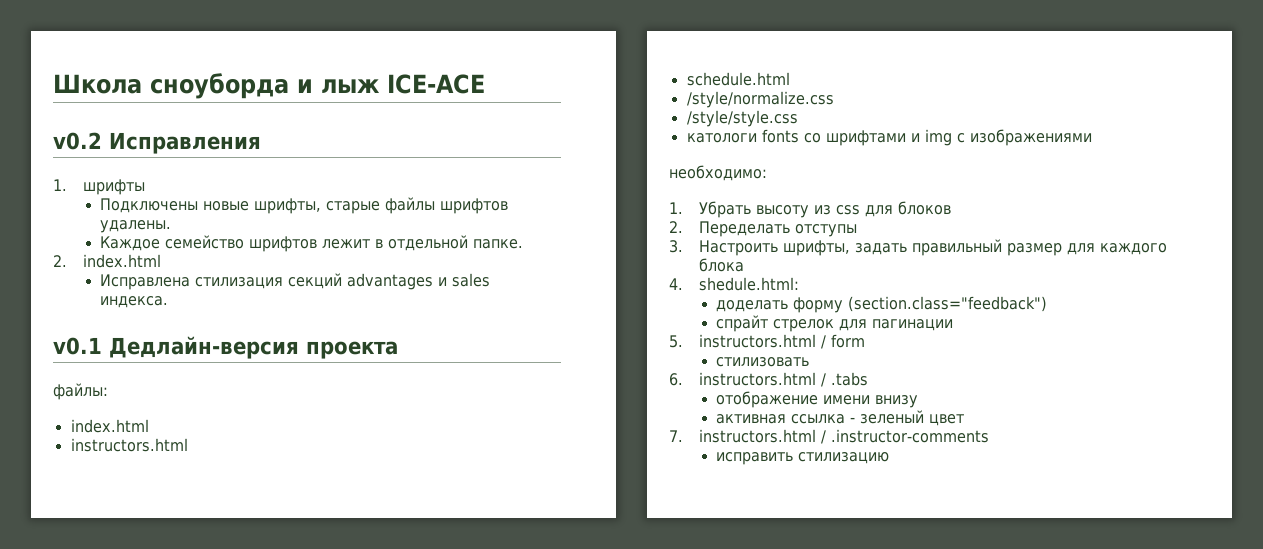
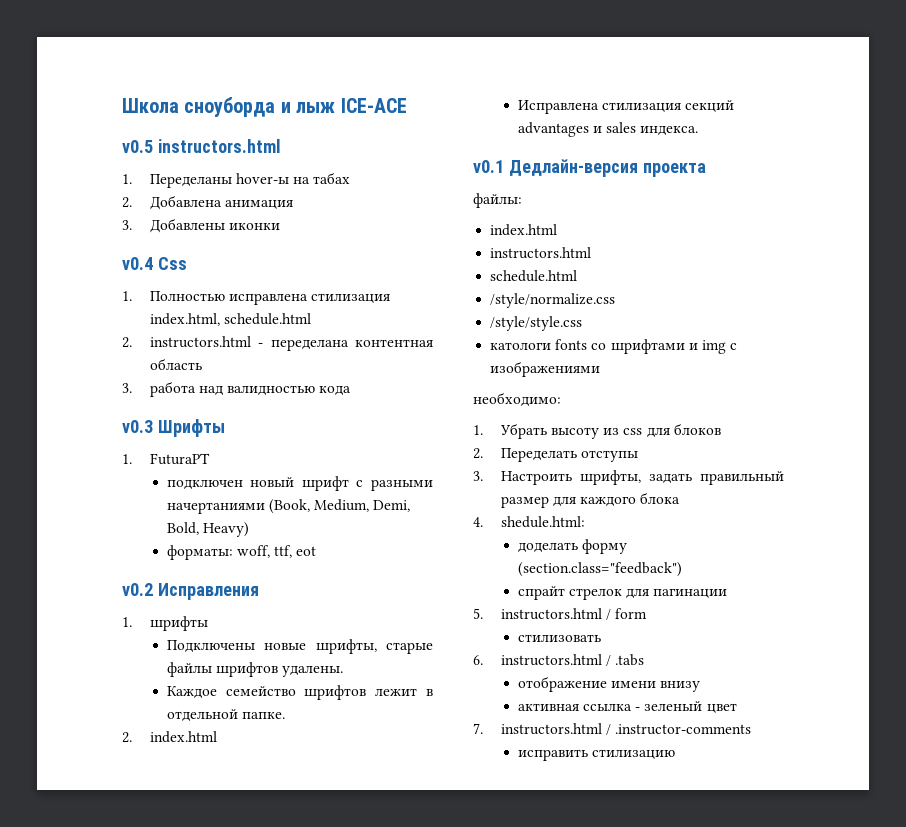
(485, 84) none -> [122,139,281,153] [122,172,351,188] [122,195,294,210] [122,218,281,233] [122,257,187,270] [122,291,391,305] [149,313,312,326] [122,336,433,351] [149,358,202,370] [122,381,352,397] [122,419,225,437] [122,453,210,465] [166,476,433,491] [166,499,411,514] [166,522,250,537] [166,545,317,560] // v0.5 instructors.html // 1. Переделаны hover-ы на табах // 2. Добавлена анимация // 3. Добавлены иконки // v0.4 Css // 1. Полностью исправлена стилизация index.html, schedule.html // 2. instructors.html - переделана контентная область // 3. работа над валидностью кода // v0.3 Шрифты // 1. FuturaPT // подключен новый шрифт с разными начертаниями (Book, Medium, Demi, Bold, Heavy) // форматы: woff, ttf, eot

